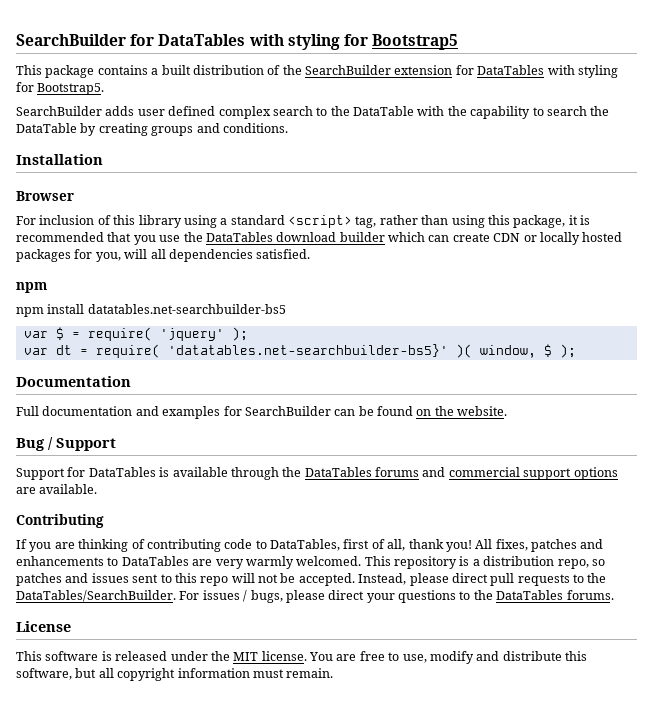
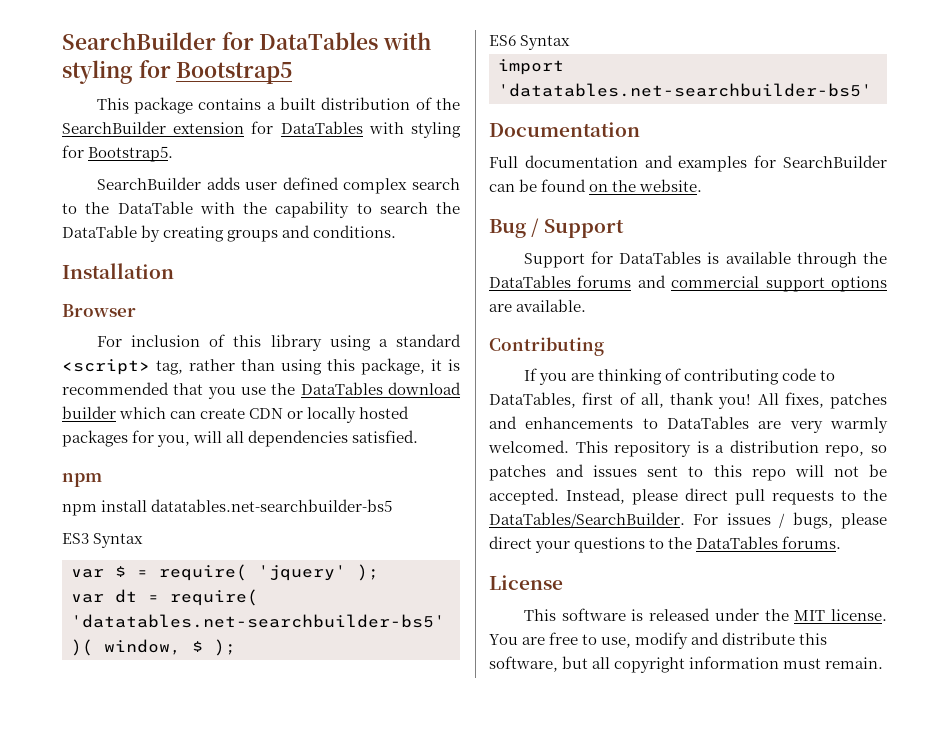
(286, 309) none -> [62,533,144,548] // ES3 Syntax
[167,344,448,357] 'datatables.net-searchbuilder-bs5}' -> [71,614,445,628] 'datatables.net-searchbuilder-bs5'
(576, 351) none -> [489,35,571,50] [498,59,564,75] [498,83,872,97] // ES6 Syntax // import 'datatables.net-searchbuilder-bs5'

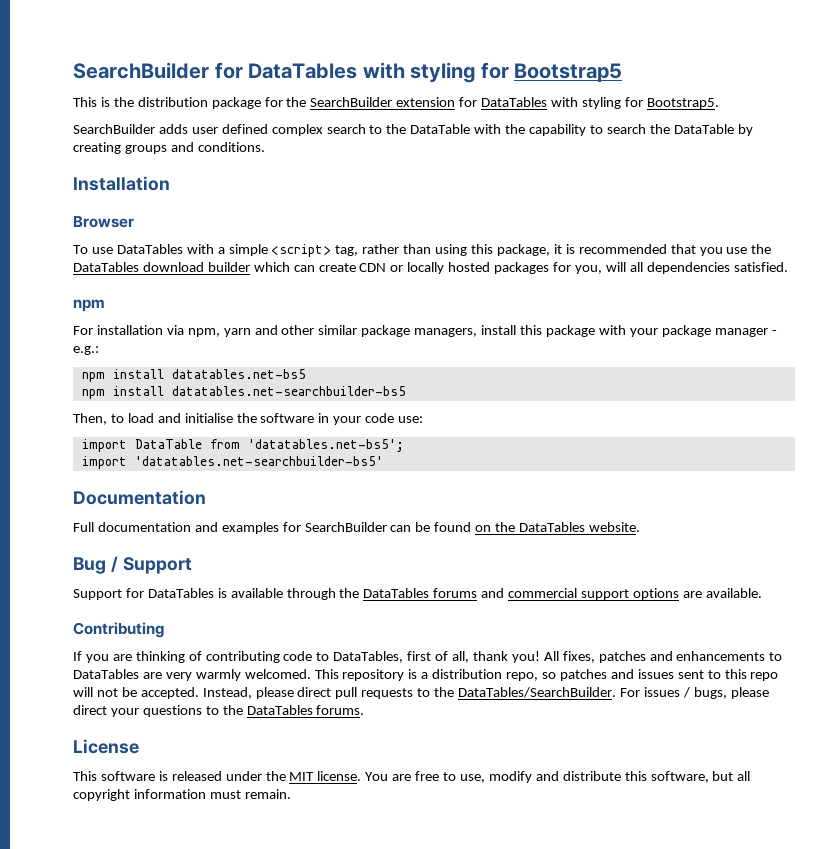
[134,97,432,114] package contains a built distribution of -> [100,97,283,109] is the distribution package for
[96,334,461,351] For inclusion of this library using a standard -> [73,244,268,256] To use DataTables with a simple
[62,499,393,516] [62,533,144,548] [71,564,379,581] [71,589,258,606] [71,614,445,628] [71,639,236,656] [489,35,571,50] npm install datatables.net-searchbuilder-bs5 // ES3 Syntax // var $ = require( 'jquery' ); // var dt = require( 'datatables.net-searchbuilder-bs5' )( window, $ ); // ES6 Syntax -> [73,325,777,337] [73,346,99,355] [81,369,306,382] [81,386,406,399] [73,413,424,425] [81,439,404,452] For installation via npm, yarn and other similar package managers, install this package with your package manager - e.g.: // npm install datatables.net-bs5 // npm install datatables.net-searchbuilder-bs5 // Then, to load and initialise the software in your code use: // import DataTable from 'datatables.net-bs5';
(637, 186) none -> [519,522,586,532] DataTables

